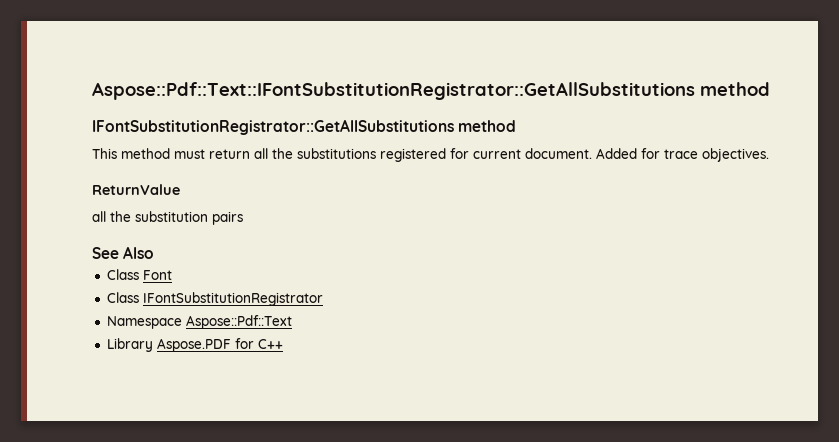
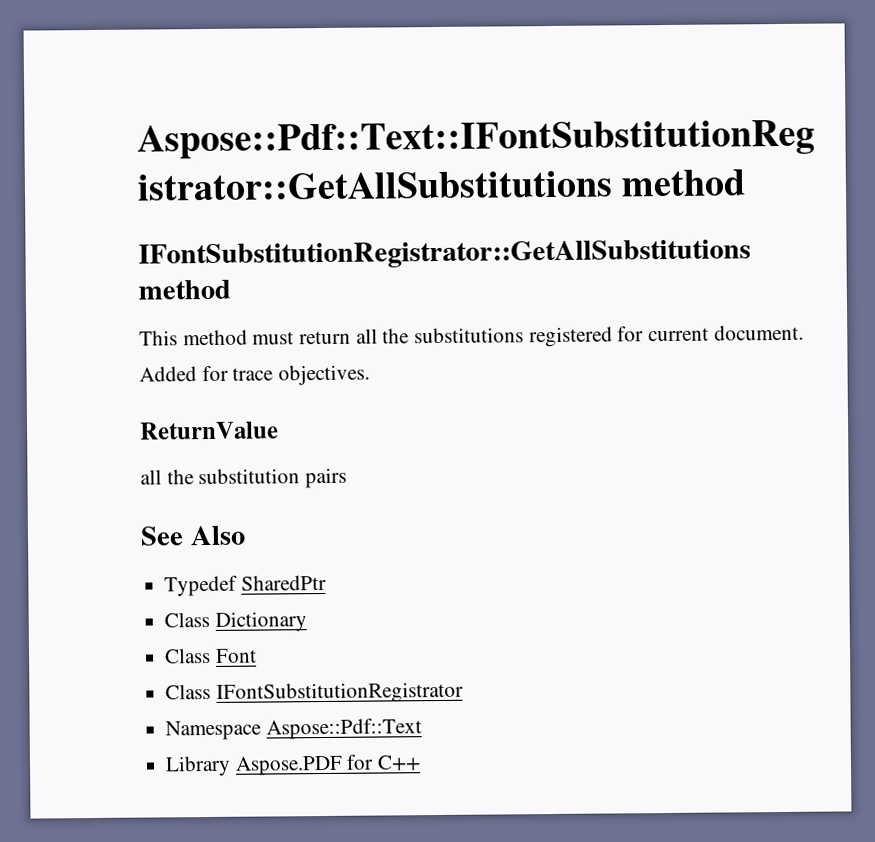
(155, 252) none -> [164,574,327,597] [164,611,307,632] // Typedef SharedPtr // Class Dictionary

